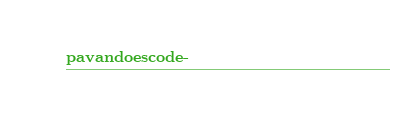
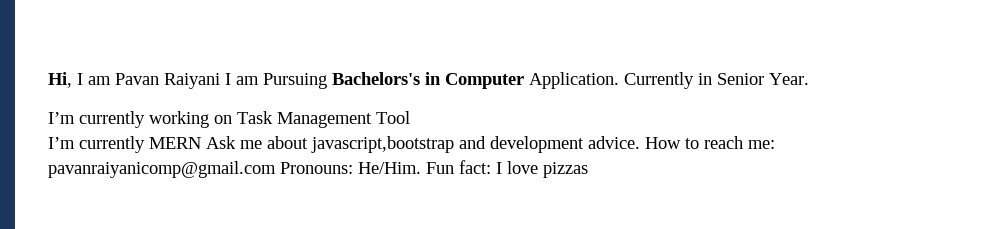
[66,51,189,65] pavandoescode- -> [48,72,809,89] [48,111,410,128] [48,136,775,153] [48,160,588,178] Hi, I am Pavan Raiyani I am Pursuing Bachelors's in Computer Application. Currently in Senior Year. // I’m currently working on Task Management Tool // I’m currently MERN Ask me about javascript,bootstrap and development advice. How to reach me: pavanraiyanicomp@gmail.com Pronouns: He/Him. Fun fact: I love pizzas

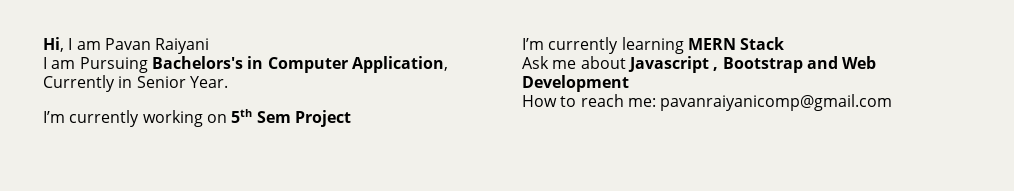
(220, 81) none -> (210, 46) //
[529,72,619,89] Application. -> [351,56,448,73] Application,
[237,111,410,128] [48,136,640,153] Task Management Tool // I’m currently MERN Ask me about javascript,bootstrap and development advice. -> [231,109,351,127] [522,37,785,54] [522,56,877,73] [522,75,629,92] 5th Sem Project // I’m currently learning MERN Stack // Ask me about Javascript , Bootstrap and Web Development //
[280,160,588,178] Pronouns: He/Him. Fun fact: I love pizzas -> (893, 102) none

